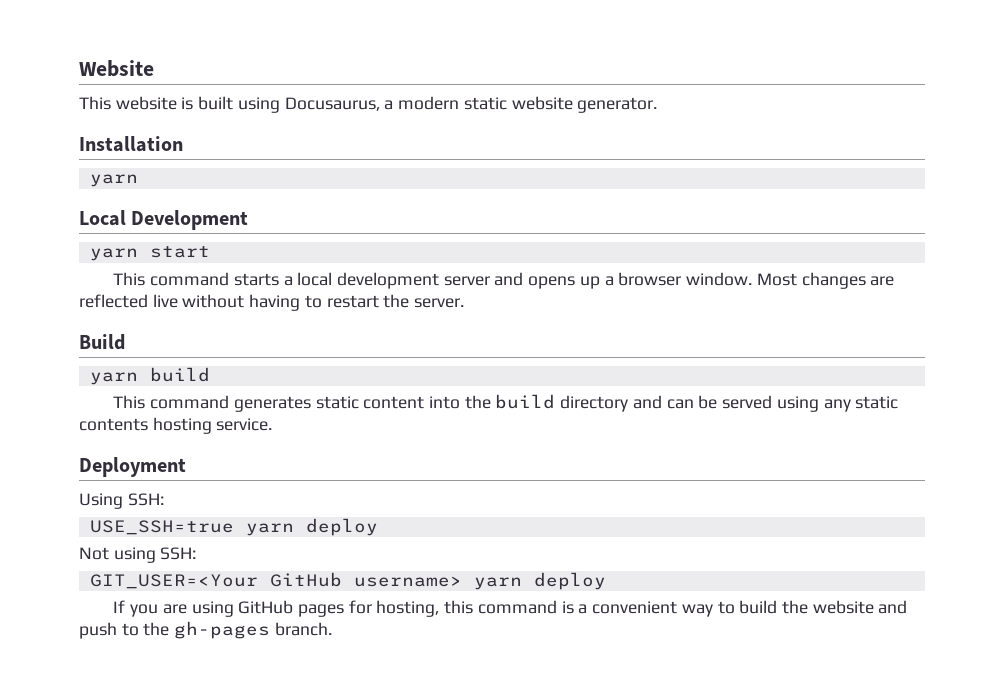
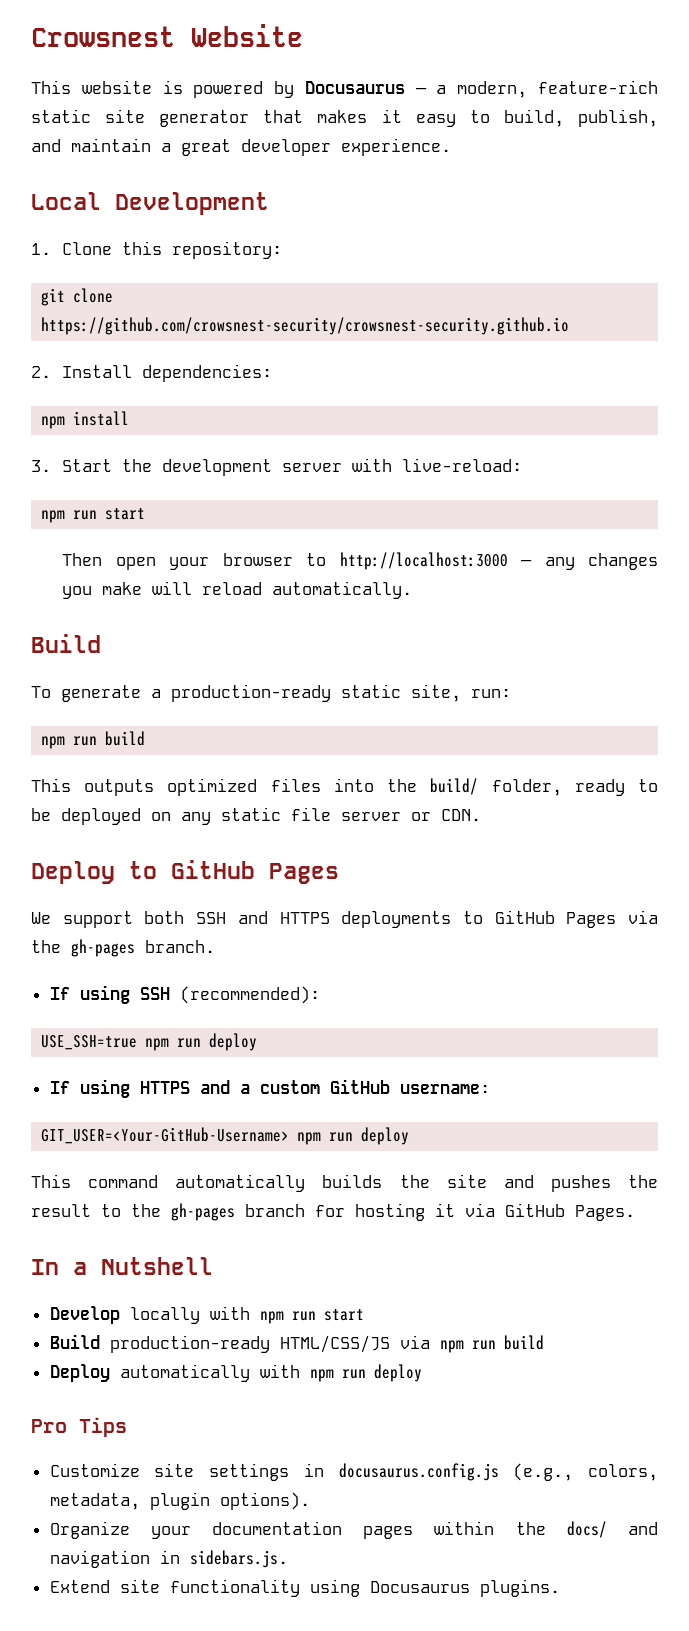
(79, 68) none -> [31,26,175,47] Crowsnest
[198,96,658,113] [79,136,183,152] [89,174,138,187] [79,210,249,230] [89,246,210,261] [113,272,895,289] [79,294,465,311] [79,334,125,350] [89,367,210,385] [113,394,899,412] [79,417,273,434] [79,457,186,477] [79,493,164,509] [89,518,378,536] [79,547,197,563] [89,572,606,590] [113,600,908,617] [79,621,332,639] built using Docusaurus, a modern static website generator. // Installation // yarn // Local Development // yarn start // This command starts a local development server and opens up a browser window. Most changes are reflected live without having to restart the server. // Build // yarn build // This command generates static content into the build directory and can be served using any static contents hosting service. // Deployment // Using SSH: // USE_SSH=true yarn deploy // Not using SSH: // GIT_USER=<Your GitHub username> yarn deploy // If you are using GitHub pages for hosting, this command is a convenient way to build the website and push to the gh-pages branch. -> [193,80,658,98] [31,109,658,127] [31,138,451,156] [31,192,269,215] [31,241,283,259] [41,288,114,306] [41,317,570,335] [31,364,273,382] [41,411,130,429] [31,458,523,476] [41,508,146,523] [62,552,658,570] [62,581,413,599] [31,634,101,653] [31,684,511,702] [41,731,146,749] [31,778,658,796] [31,807,481,825] [31,860,339,884] [31,910,658,928] [31,939,215,957] [49,985,320,1004] [41,1033,258,1051] [49,1079,490,1098] [41,1127,410,1145] [31,1174,658,1192] [31,1203,635,1221] [31,1257,213,1275] [49,1306,364,1324] [49,1334,544,1353] [49,1364,422,1382] [31,1417,127,1437] [49,1463,658,1481] [49,1492,310,1510] [49,1521,658,1539] [49,1550,288,1568] [49,1579,560,1597] powered by Docusaurus — a modern, feature-rich static site generator that makes it easy to build, publish, and maintain a great developer experience. // Local Development // 1. Clone this repository: // git clone https://github.com/crowsnest-security/crowsnest-security.github.io // 2. Install dependencies: // npm install // 3. Start the development server with live-reload: // npm run start // Then open your browser to http://localhost:3000 — any changes you make will reload automatically. // Build // To generate a production-ready static site, run: // npm run build // This outputs optimized files into the build/ folder, ready to be deployed on any static file server or CDN. // Deploy to GitHub Pages // We support both SSH and HTTPS deployments to GitHub Pages via the gh-pages branch. // If using SSH (recommended): // USE_SSH=true npm run deploy // If using HTTPS and a custom GitHub username: // GIT_USER=<Your-GitHub-Username> npm run deploy // This command automatically builds the site and pushes the result to the gh-pages branch for hosting it via GitHub Pages. // In a Nutshell // Develop locally with npm run start // Build production-ready HTML/CSS/JS via npm run build // Deploy automatically with npm run deploy // Pro Tips // Customize site settings in docusaurus.config.js (e.g., colors, metadata, plugin options). // Organize your documentation pages within the docs/ and navigation in sidebars.js. // Extend site functionality using Docusaurus plugins.

